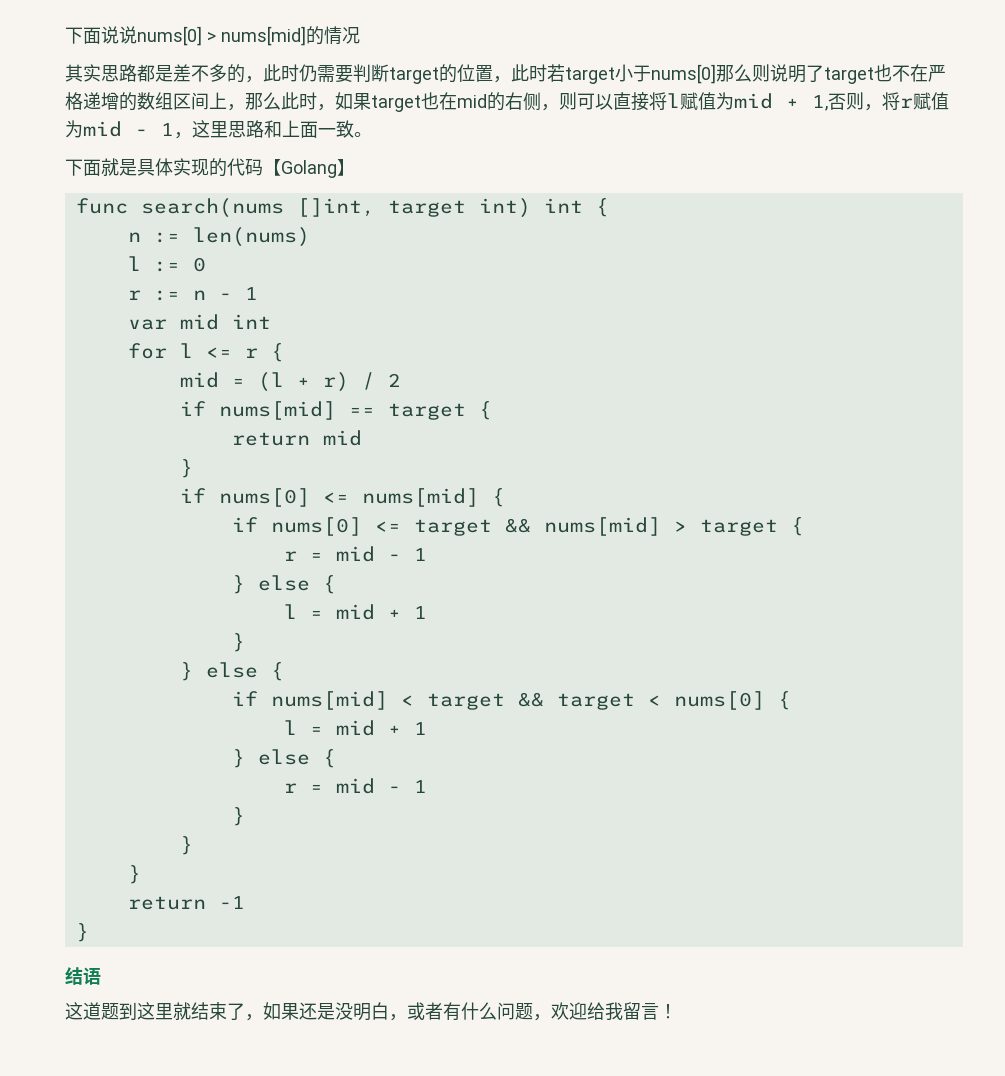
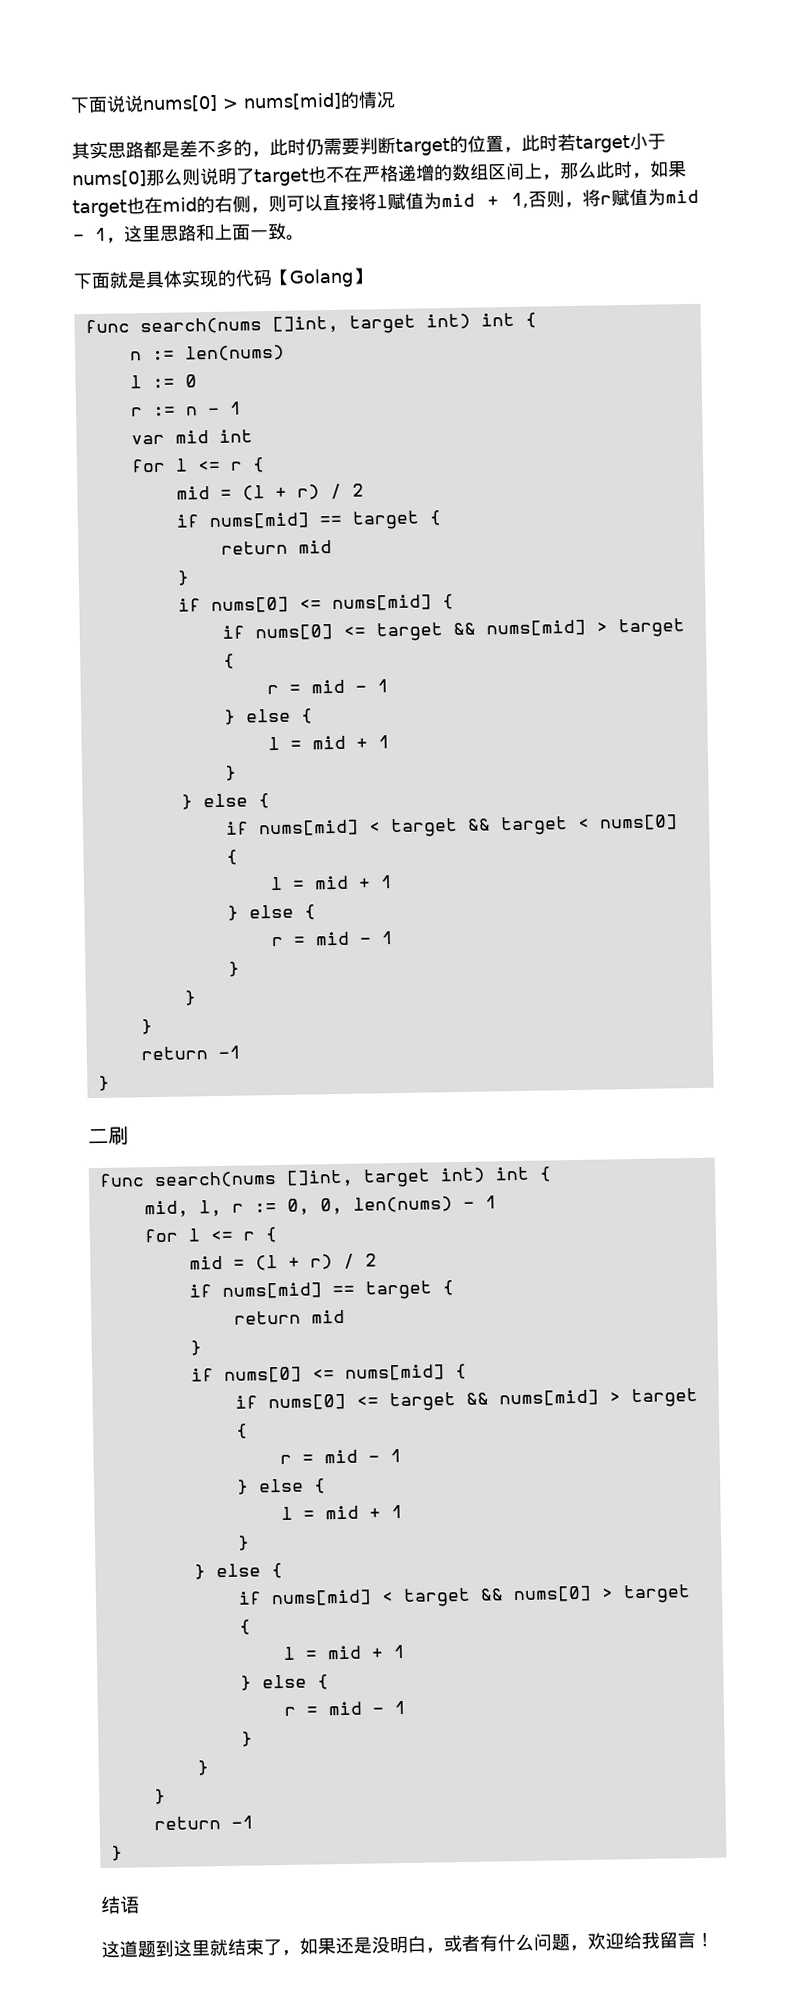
(89, 932) none -> [88,1125,129,1145] [98,1166,552,1189] [143,1195,497,1218] [143,1227,278,1243] [188,1253,377,1271] [188,1280,454,1300] [233,1309,345,1325] [189,1340,202,1356] [190,1363,467,1383] [234,1388,698,1412] [235,1423,248,1439] [279,1448,402,1465] [236,1478,326,1495] [280,1504,403,1521] [236,1535,250,1551] [193,1562,283,1580] [237,1584,691,1607] [238,1619,251,1635] [282,1644,406,1661] [239,1674,329,1691] [283,1700,406,1716] [240,1731,253,1747] [196,1760,209,1776] [153,1788,166,1805] [153,1815,254,1831] [110,1845,123,1861] // 二刷 // func search(nums []int, target int) int { // mid, l, r := 0, 0, len(nums) - 1 // for l <= r { // mid = (l + r) / 2 // if nums[mid] == target { // return mid // } // if nums[0] <= nums[mid] { // if nums[0] <= target && nums[mid] > target { // r = mid - 1 // } else { // l = mid + 1 // } // } else { // if nums[mid] < target && nums[0] > target { // l = mid + 1 // } else { // r = mid - 1 // } // } // } // return -1 // }

